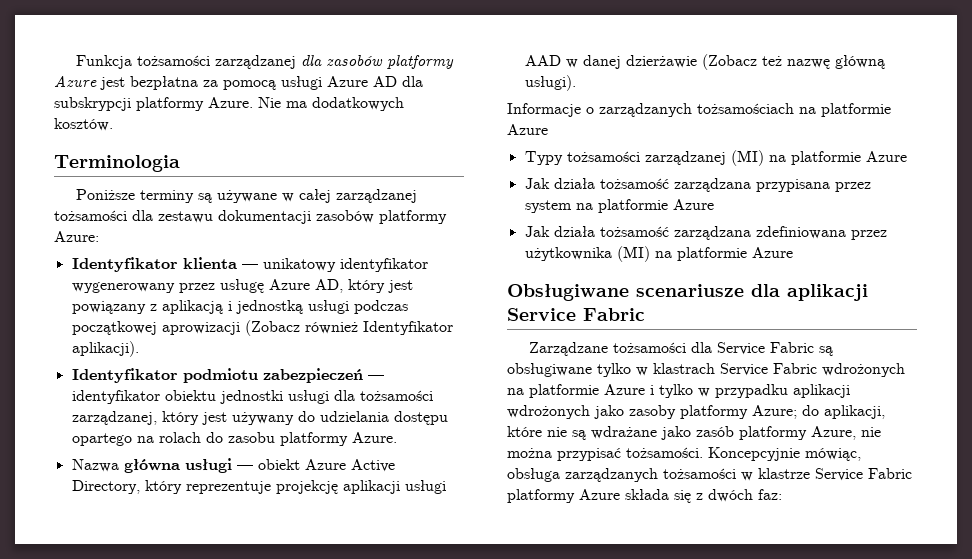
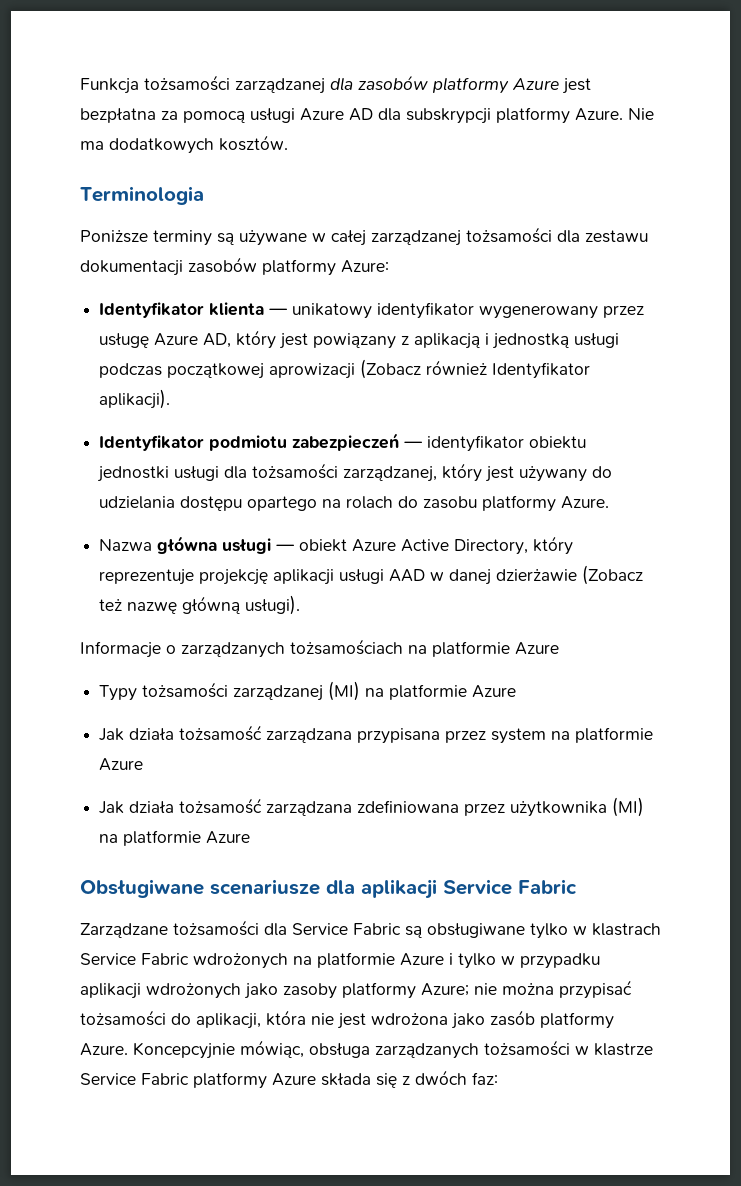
[802,405,885,419] [507,426,881,440] [507,447,703,461] do aplikacji, które nie są wdrażane jako zasób platformy Azure, nie można przypisać tożsamości. -> [474,980,632,999] [80,1010,614,1029] [80,1043,128,1056] nie można przypisać tożsamości do aplikacji, która nie jest wdrożona jako zasób platformy Azure.

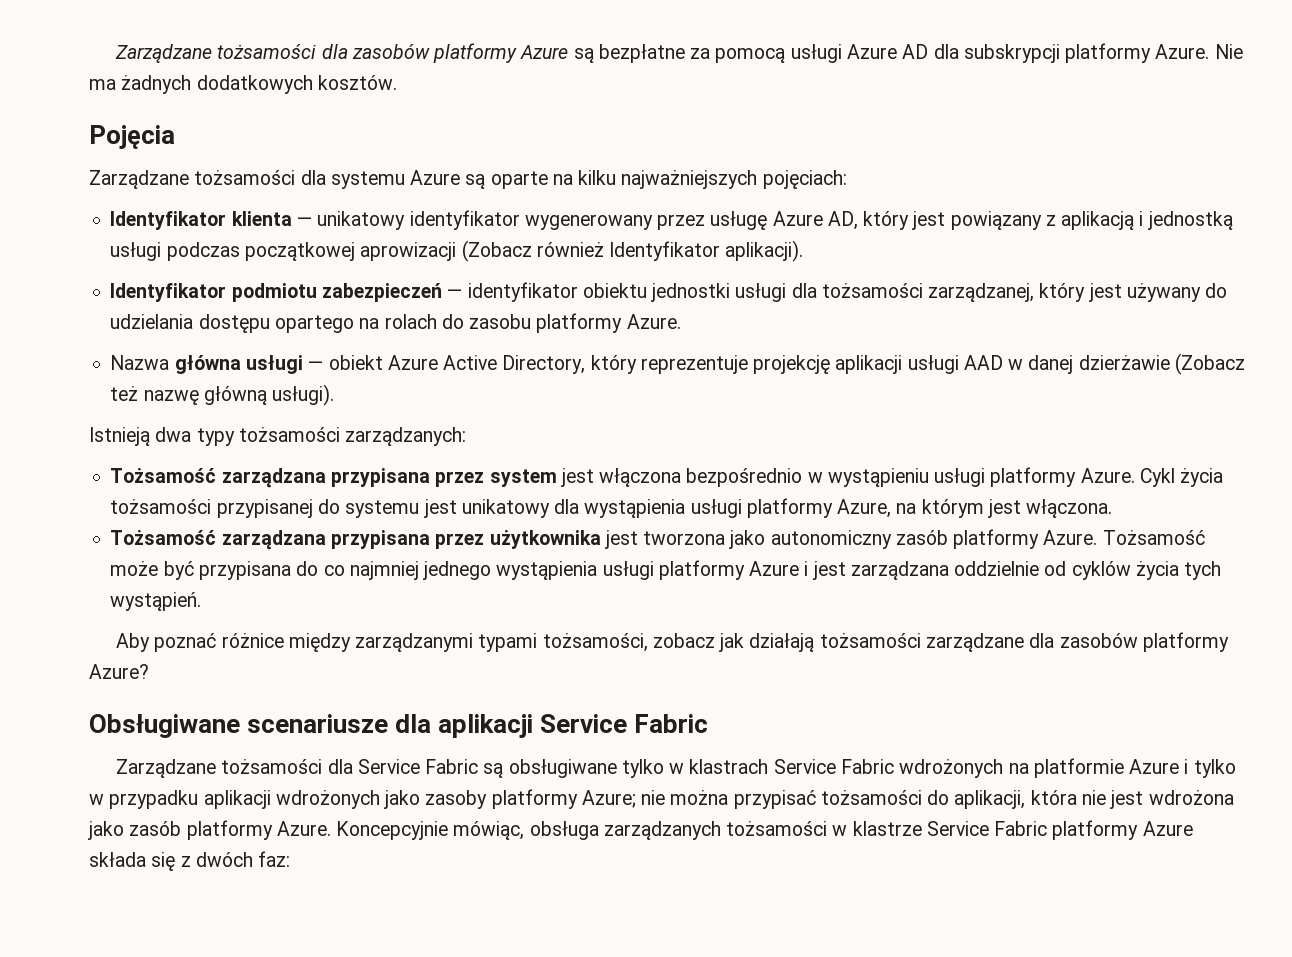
[80,75,325,94] Funkcja tożsamości zarządzanej -> [115,44,317,63] Zarządzane tożsamości
[562,78,591,94] [80,108,156,123] jest bezpłatna -> [573,44,685,63] są bezpłatne
(104, 145) none -> [121,75,192,94] żadnych
[80,186,204,205] [80,227,648,246] [80,257,389,276] Terminologia // Poniższe terminy są używane w całej zarządzanej tożsamości dla zestawu dokumentacji zasobów platformy Azure: -> [89,125,175,149] [89,170,847,189] Pojęcia // Zarządzane tożsamości dla systemu Azure są oparte na kilku najważniejszych pojęciach:
[80,639,559,658] [99,681,517,701] [99,725,654,744] [99,758,144,771] [99,797,645,817] [99,830,251,846] Informacje o zarządzanych tożsamościach na platformie Azure // Typy tożsamości zarządzanej (MI) na platformie Azure // Jak działa tożsamość zarządzana przypisana przez system na platformie Azure // Jak działa tożsamość zarządzana zdefiniowana przez użytkownika (MI) na platformie Azure -> [89,427,467,446] [110,467,1224,488] [110,498,1113,518] [110,529,1205,550] [110,560,1222,580] [110,592,202,611] [116,632,1229,652] [89,664,149,679] Istnieją dwa typy tożsamości zarządzanych: // Tożsamość zarządzana przypisana przez system jest włączona bezpośrednio w wystąpieniu usługi platformy Azure. Cykl życia tożsamości przypisanej do systemu jest unikatowy dla wystąpienia usługi platformy Azure, na którym jest włączona. // Tożsamość zarządzana przypisana przez użytkownika jest tworzona jako autonomiczny zasób platformy Azure. Tożsamość może być przypisana do co najmniej jednego wystąpienia usługi platformy Azure i jest zarządzana oddzielnie od cyklów życia tych wystąpień. // Aby poznać różnice między zarządzanymi typami tożsamości, zobacz jak działają tożsamości zarządzane dla zasobów platformy Azure?

